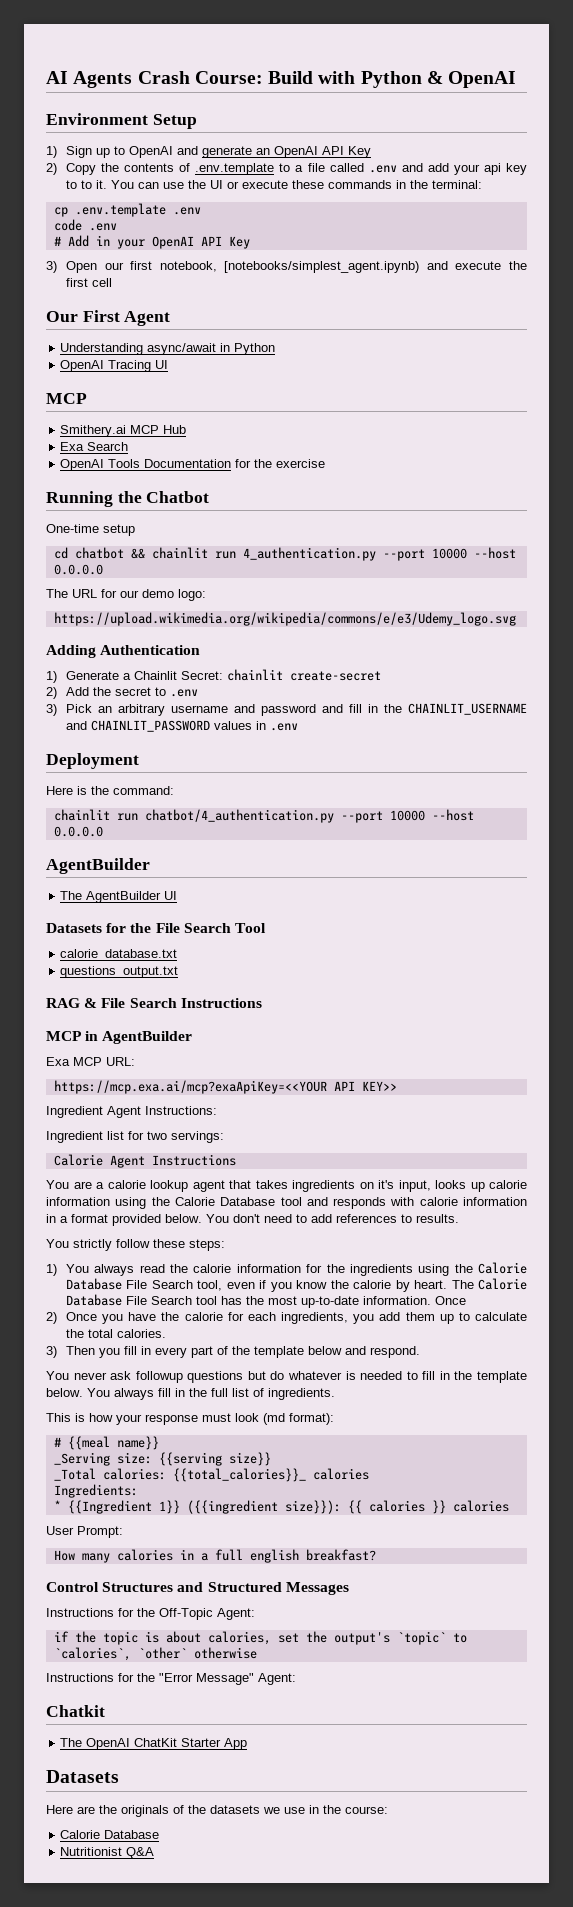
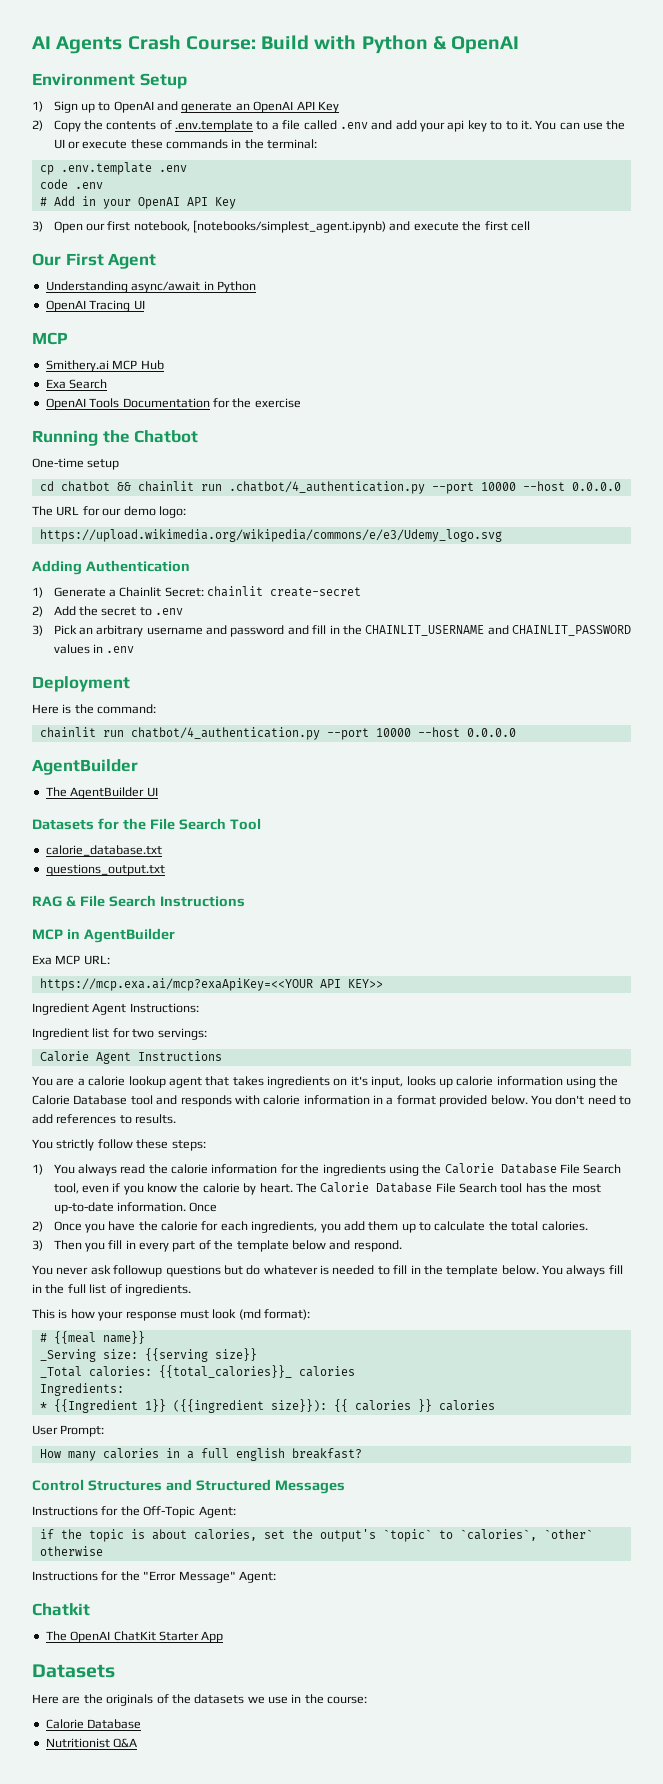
[242,547,376,561] 4_authentication.py -> [228,481,425,494] .chatbot/4_authentication.py

